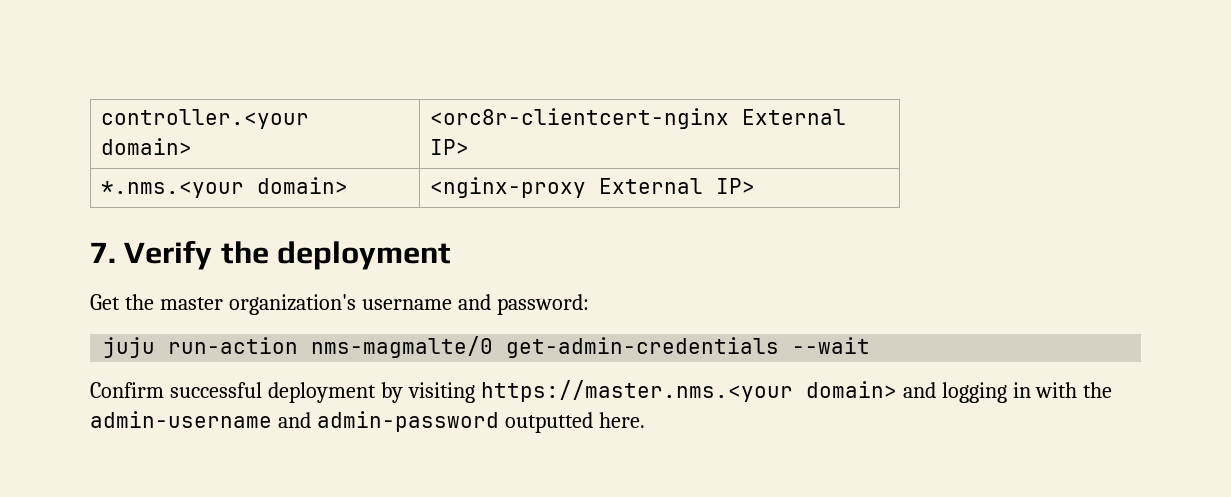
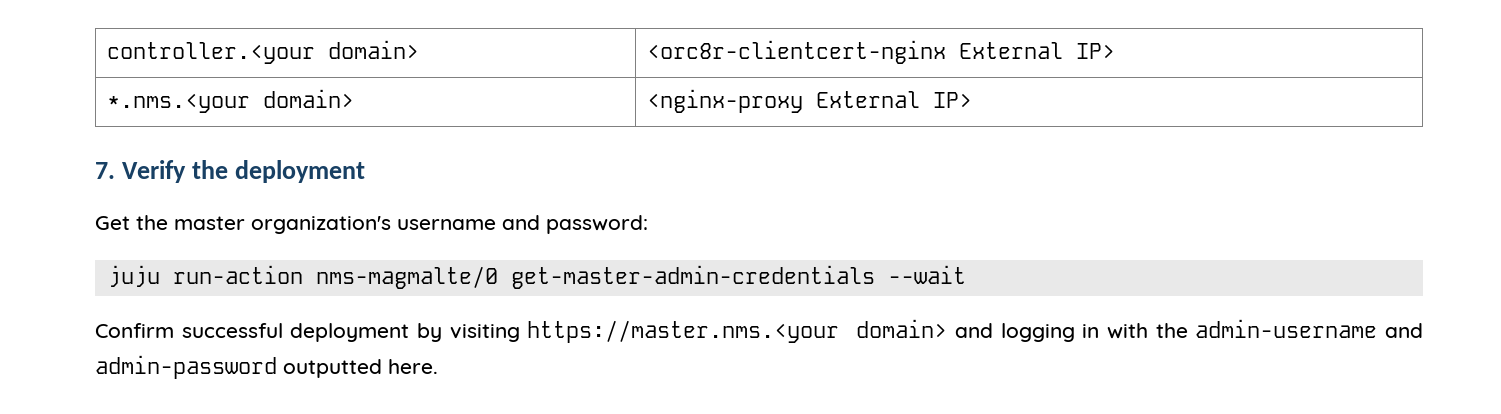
[506,337,780,358] get-admin-credentials -> [510,265,875,289] get-master-admin-credentials

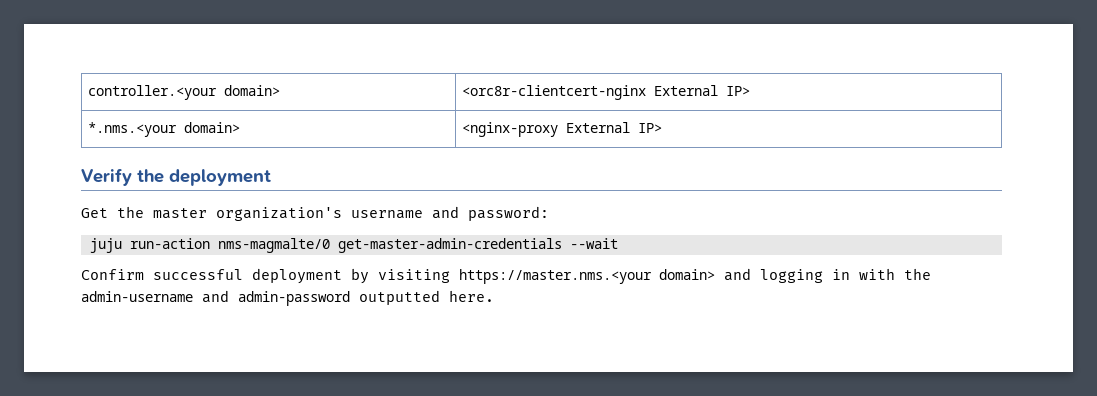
[95,162,115,179] 7. -> (662, 128) none

